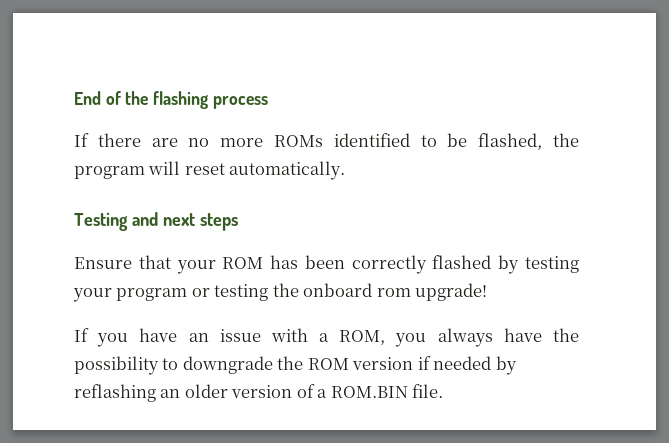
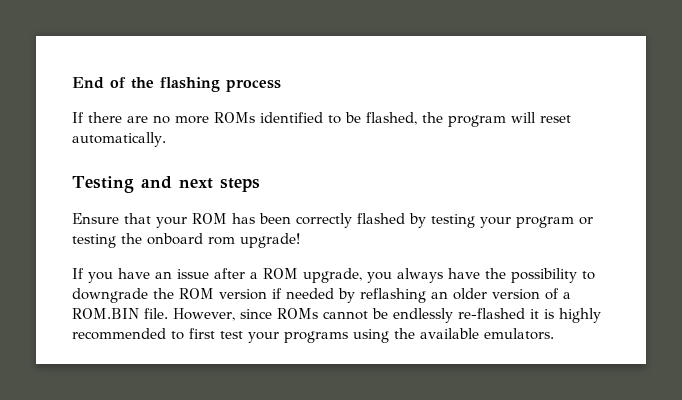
[270,328,386,345] with a ROM, -> [214,268,362,283] after a ROM upgrade,
(444, 391) none -> [173,308,601,323] [72,328,554,343] However, since ROMs cannot be endlessly re-flashed it is highly recommended to first test your programs using the available emulators.

